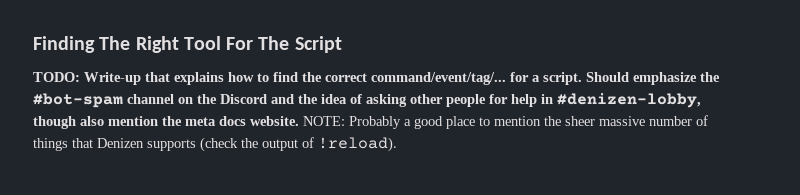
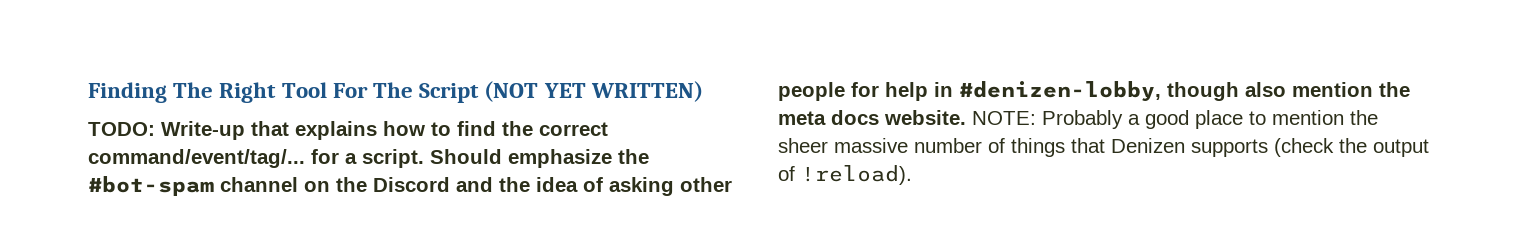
(342, 44) none -> [484,81,703,102] (NOT YET WRITTEN)

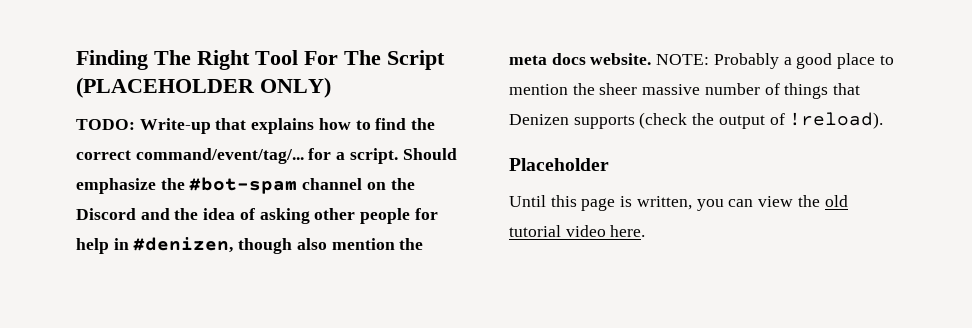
[484,81,703,102] (NOT YET WRITTEN) -> [76,77,331,98] (PLACEHOLDER ONLY)
[959,81,1161,102] #denizen-lobby, -> [133,237,234,253] #denizen,
(912, 175) none -> [509,158,609,171] [509,195,848,211] [509,225,646,237] // Placeholder // Until this page is written, you can view the old tutorial video here.

